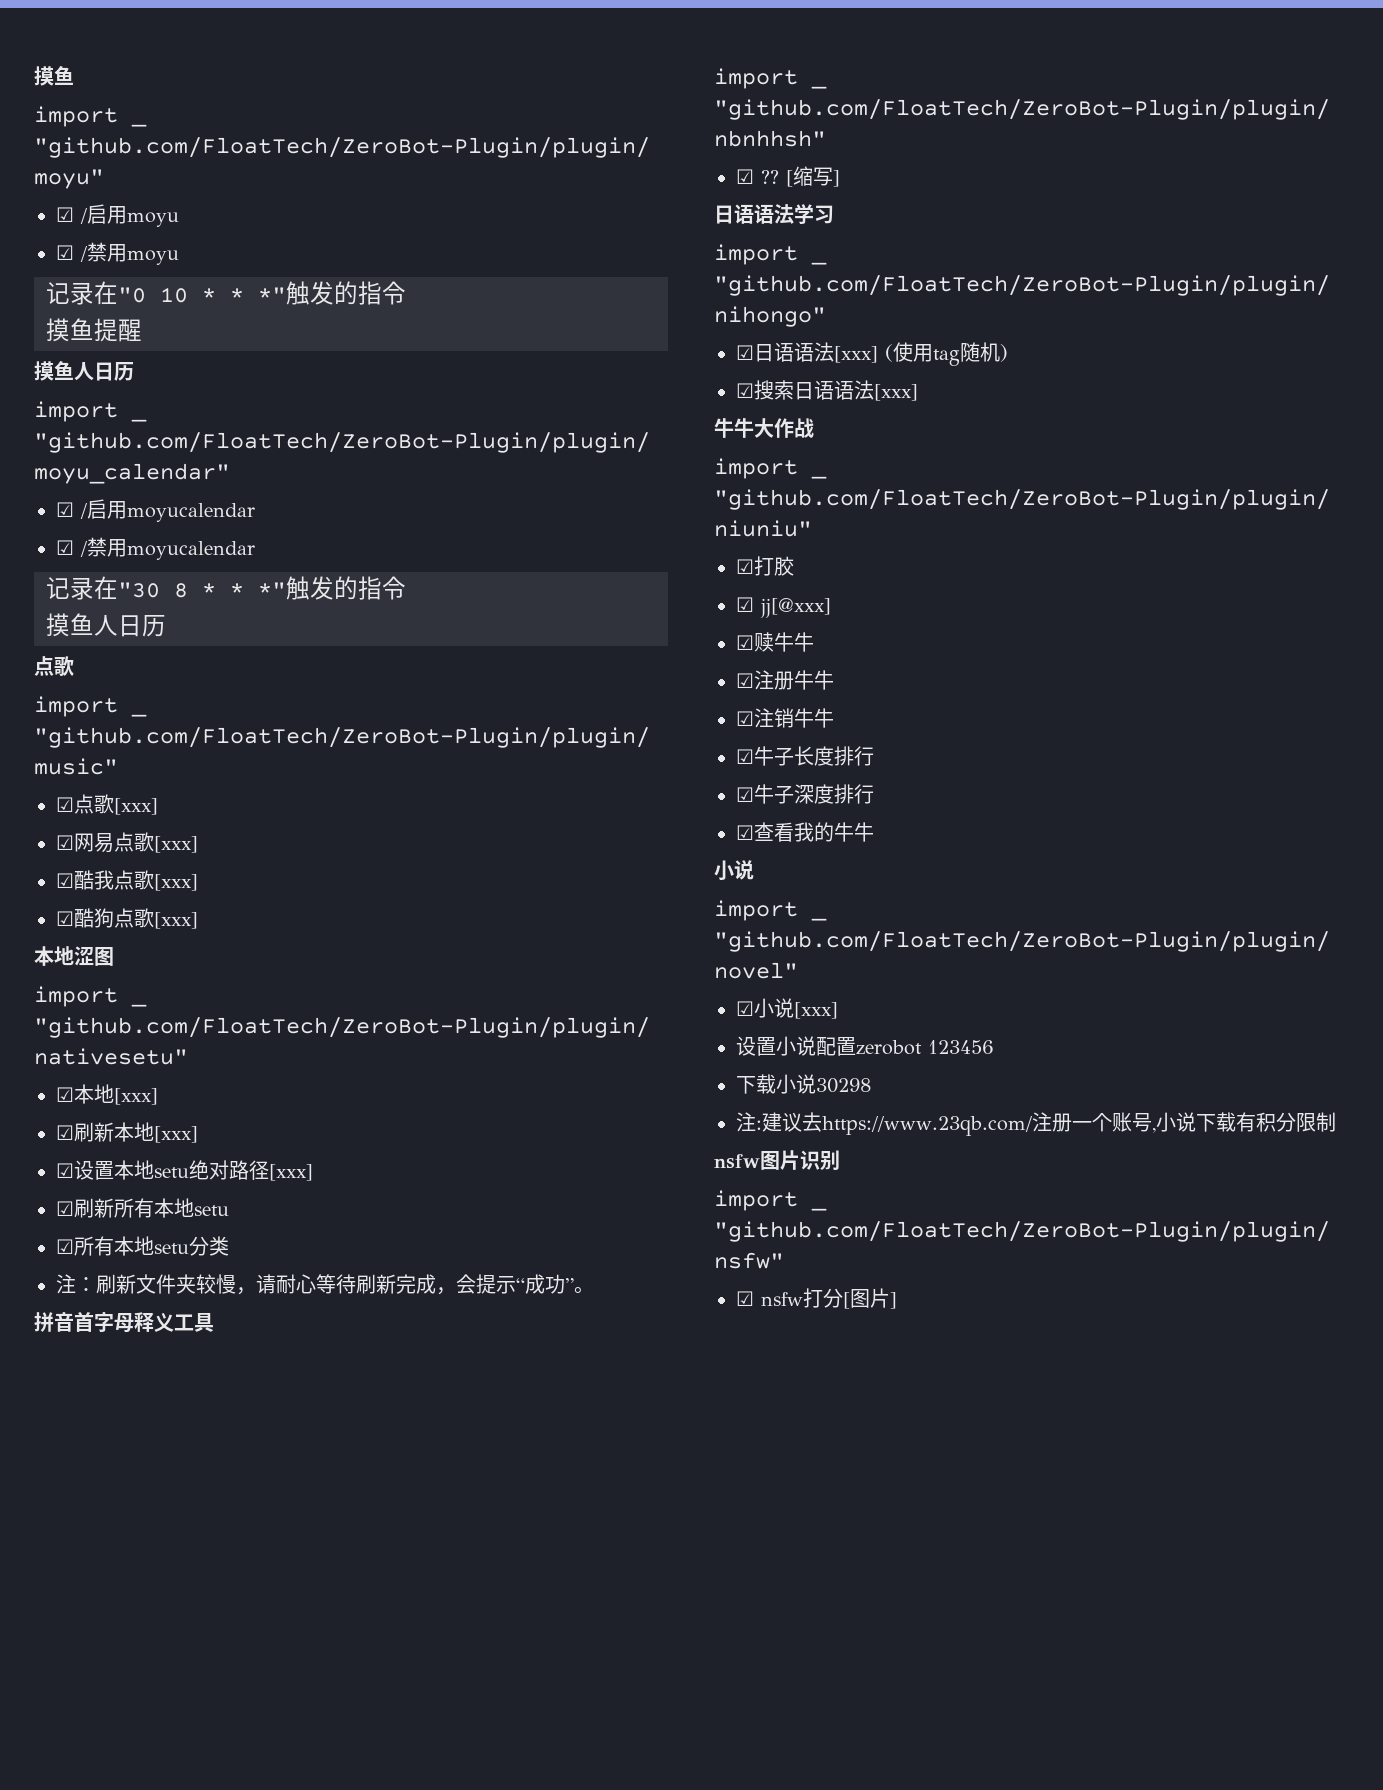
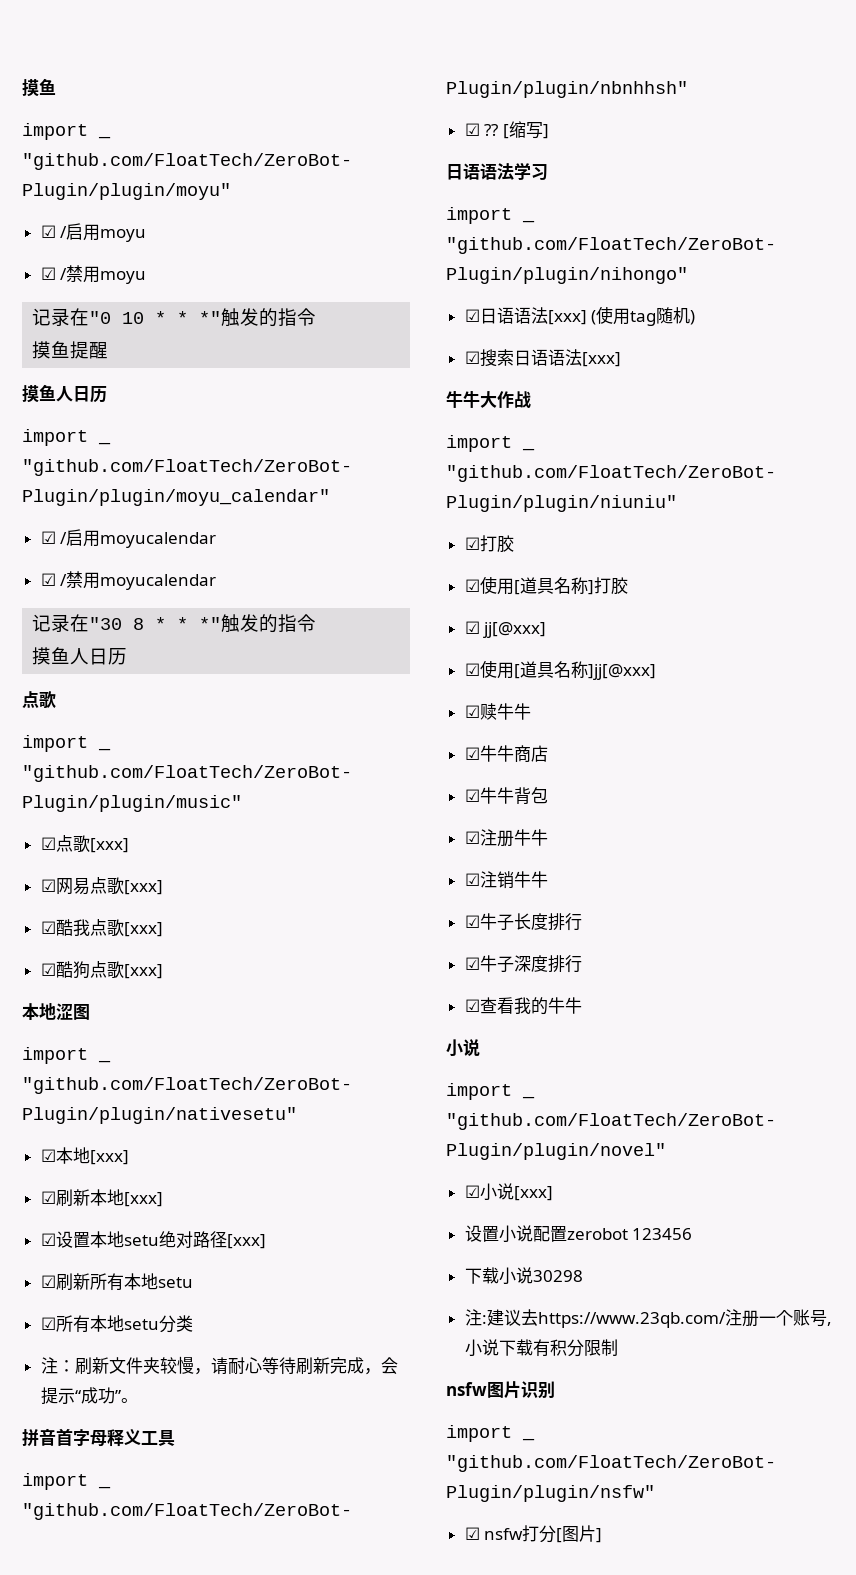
[760,598,831,618] [736,632,814,652] jj[@xxx] // ☑赎牛牛 -> [479,576,628,595] [464,621,547,638] [464,660,656,680] [464,703,531,720] [464,745,548,762] [464,787,548,804] 使用[道具名称]打胶 // ☑ jj[@xxx] // ☑使用[道具名称]jj[@xxx] // ☑赎牛牛 // ☑牛牛商店 // ☑牛牛背包

